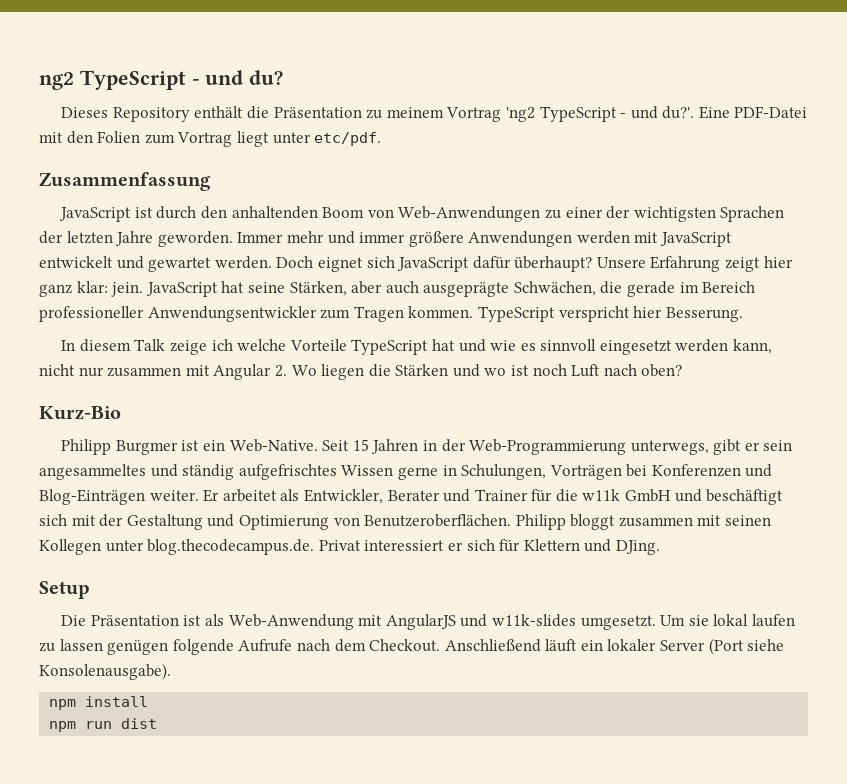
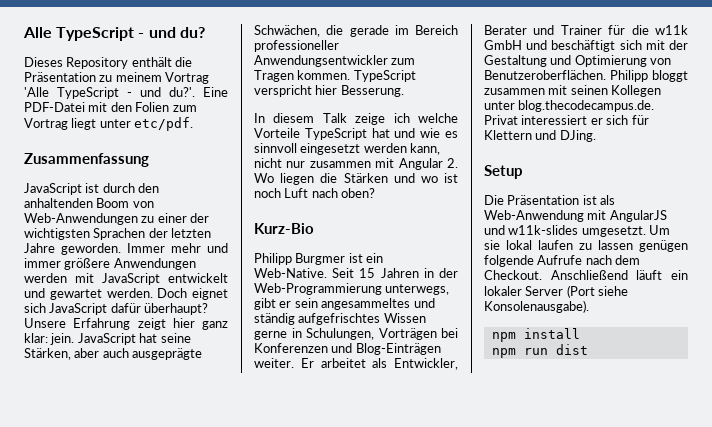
[39,72,74,90] ng2 -> [23,27,52,38] Alle
[505,107,535,122] 'ng2 -> [24,87,49,97] 'Alle

